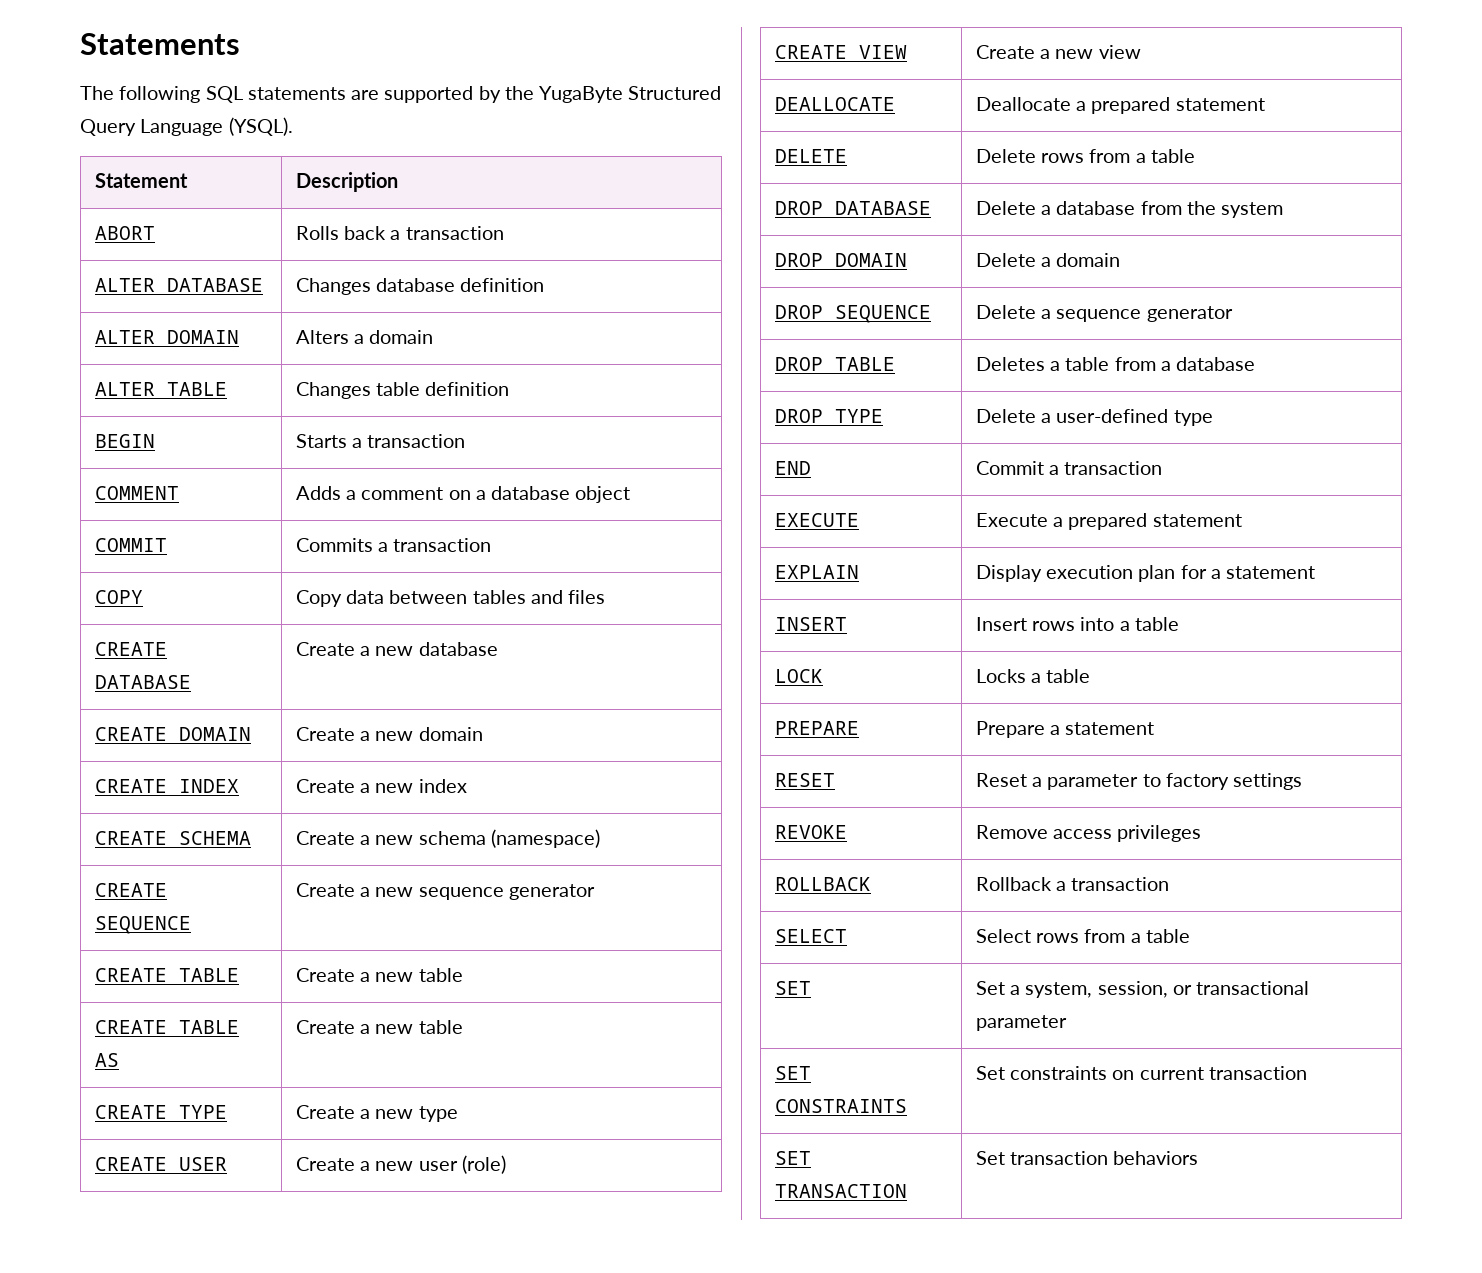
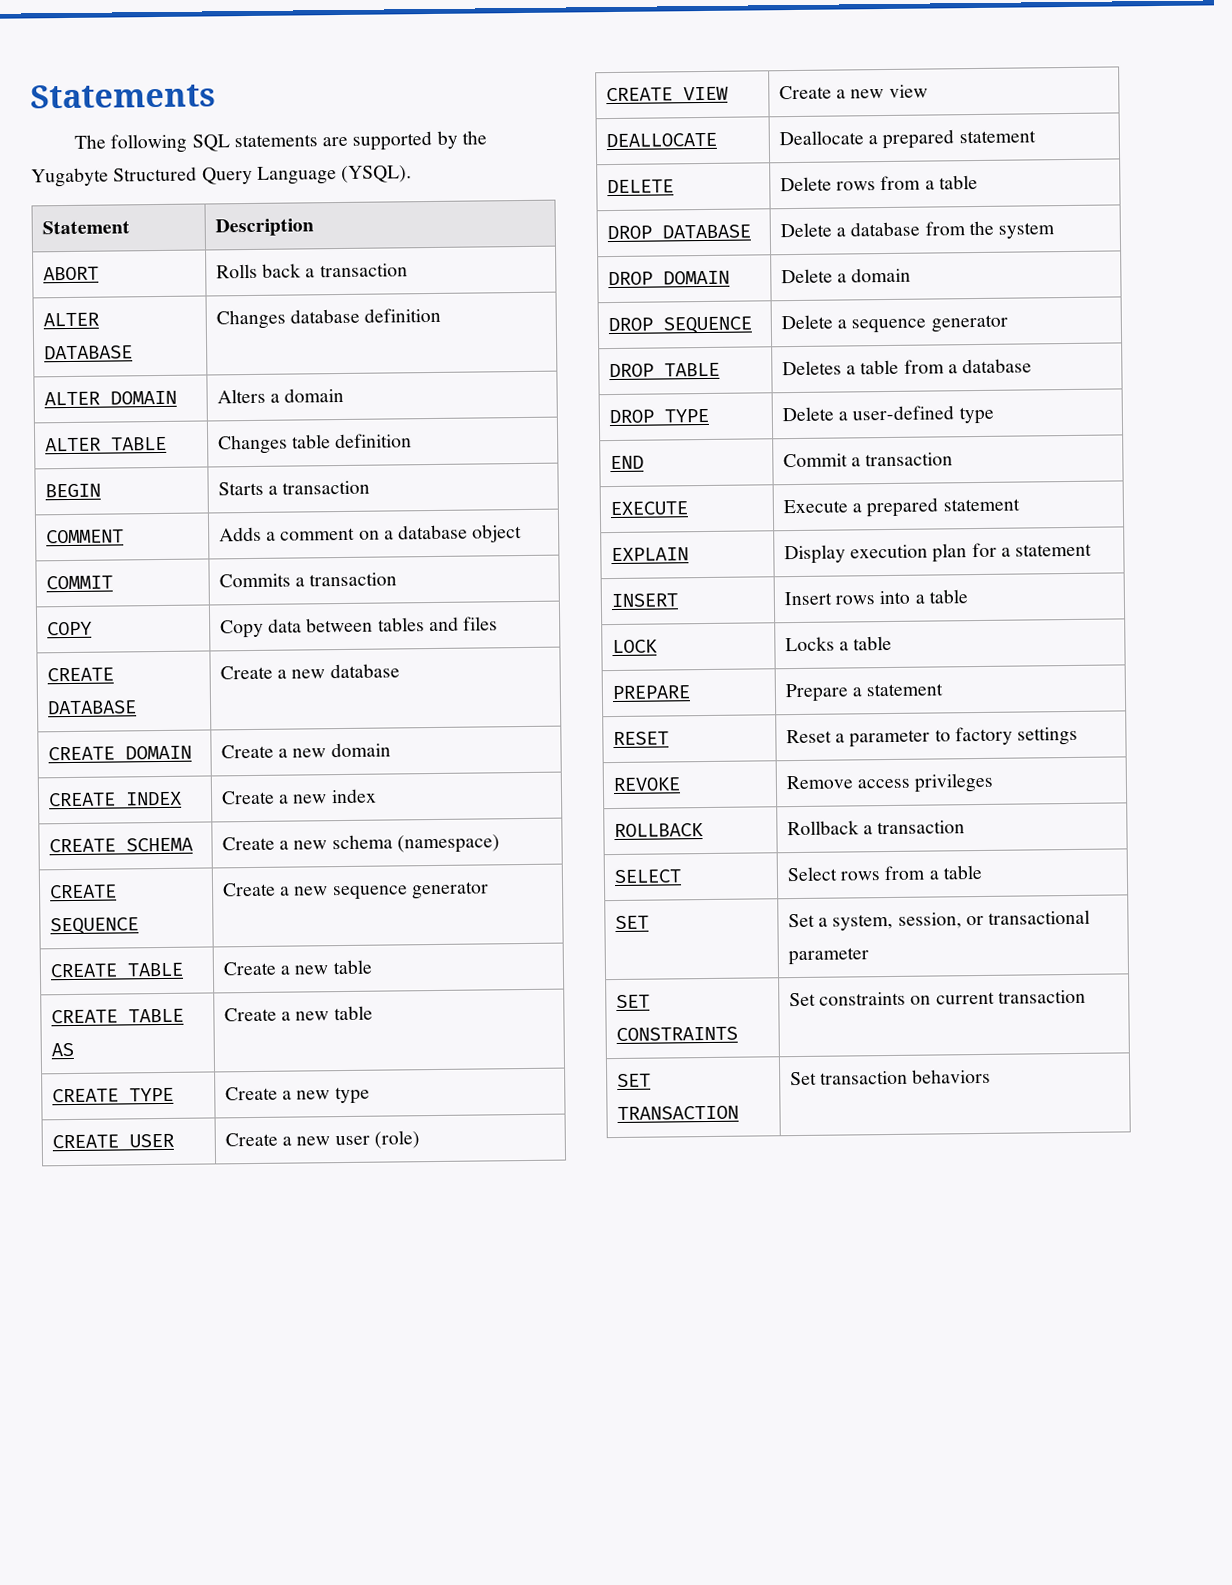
[539,86,624,103] YugaByte -> [31,167,109,188] Yugabyte

